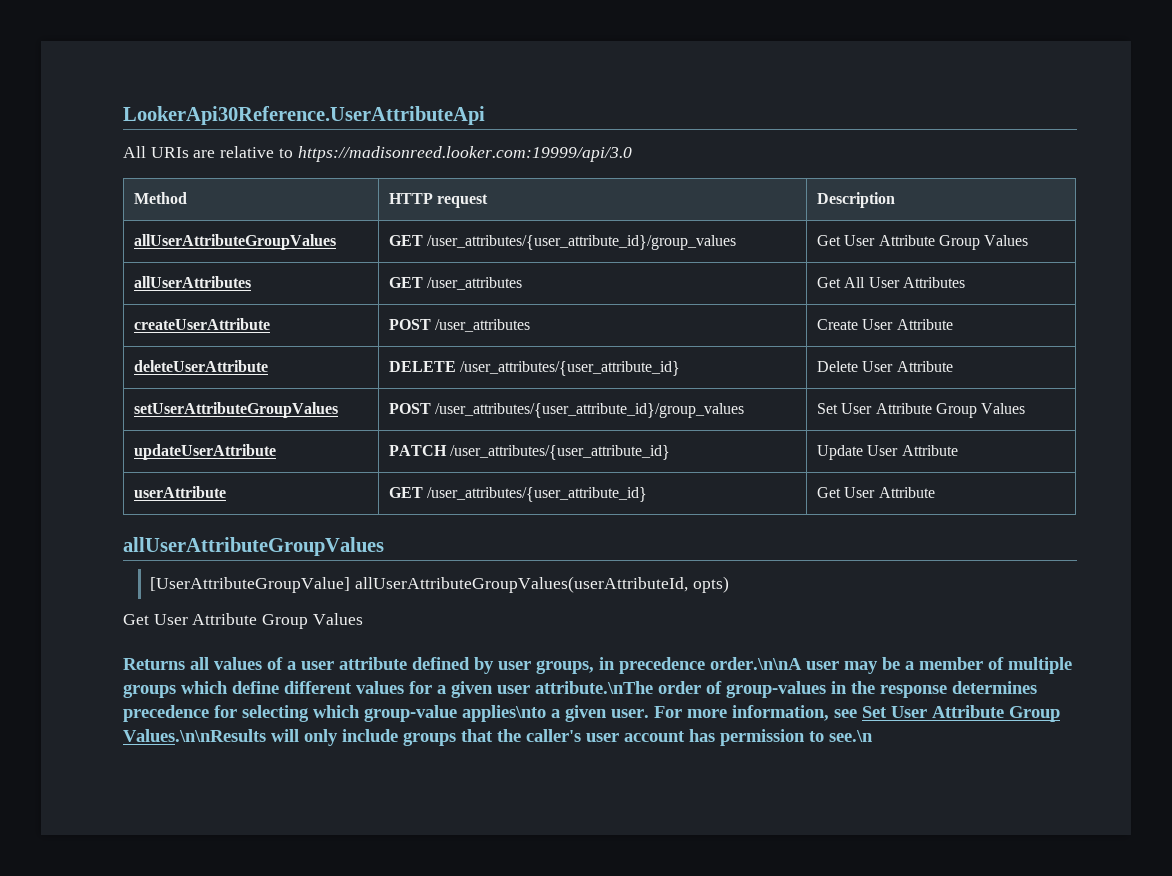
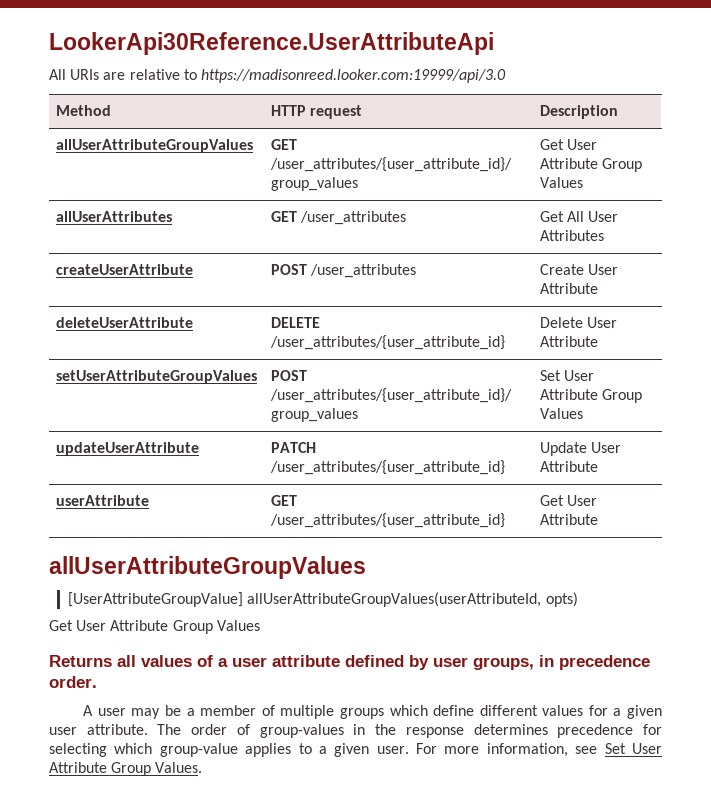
[710,657,802,670] order.\n\nA -> [49,676,97,688] [83,705,94,716] order. // A
[535,681,653,694] attribute.\nThe -> [86,724,182,735] attribute. The
[462,705,546,722] applies\nto -> [245,743,312,757] applies to
[123,729,873,746] Values.\n\nResults will only include groups that the caller's user account has permission to see.\n -> [155,762,203,773] Values.

